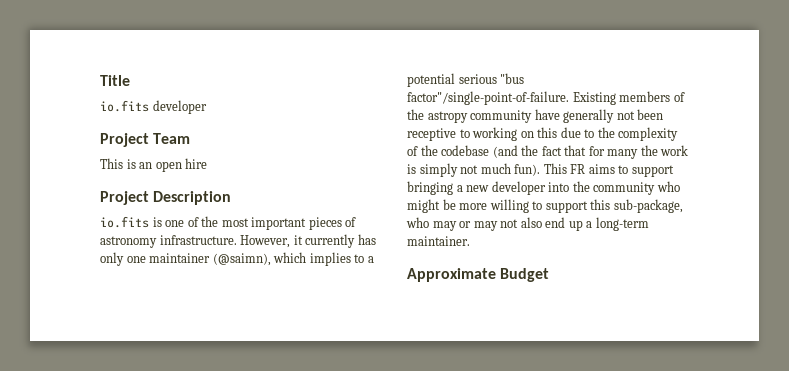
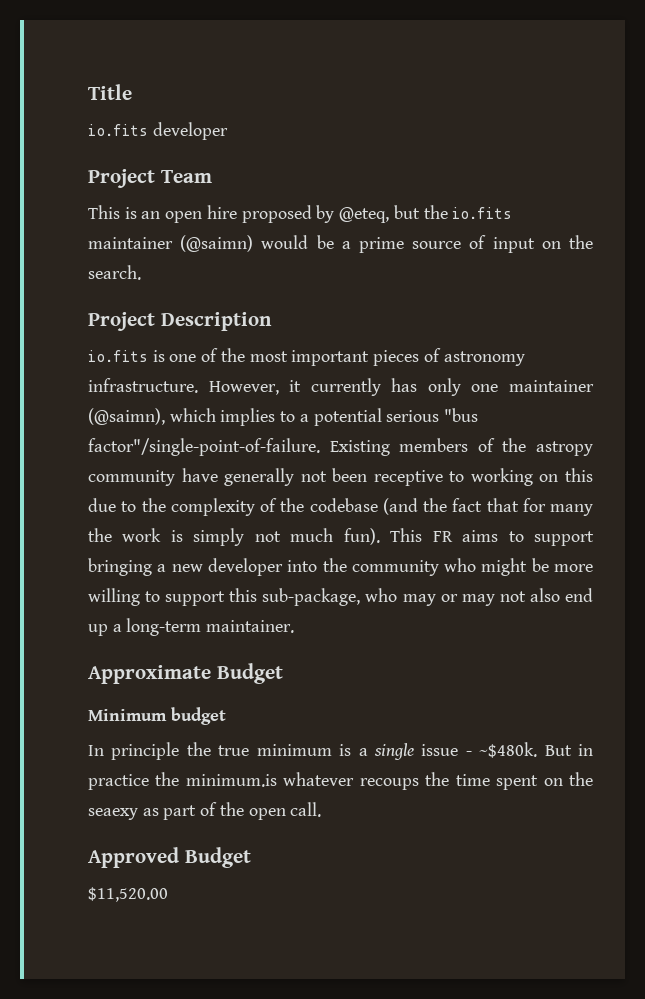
(208, 163) none -> [241,205,513,223] [88,235,593,253] [88,265,141,280] proposed by @eteq, but the io.fits maintainer (@saimn) would be a prime source of input on the search.
(550, 275) none -> [88,707,226,725] [88,742,594,760] [88,772,594,790] [88,802,322,820] [88,847,251,868] [88,887,168,902] // Minimum budget // In principle the true minimum is a single issue - ~$480k. But in practice the minimum.is whatever recoups the time spent on the seaexy as part of the open call. // Approved Budget // $11,520.00

